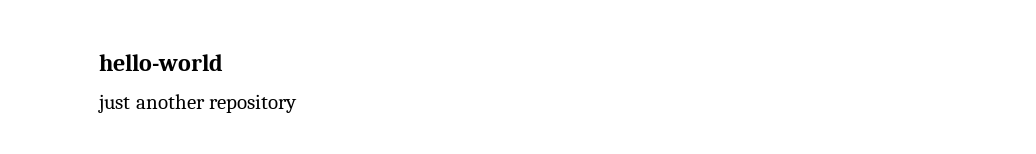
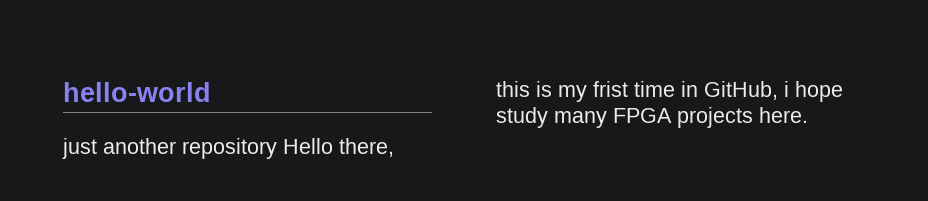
(298, 103) none -> [283,138,394,157] [496,81,843,102] [496,107,808,128] Hello there, this is my frist time in GitHub, i hope study many FPGA projects here.

